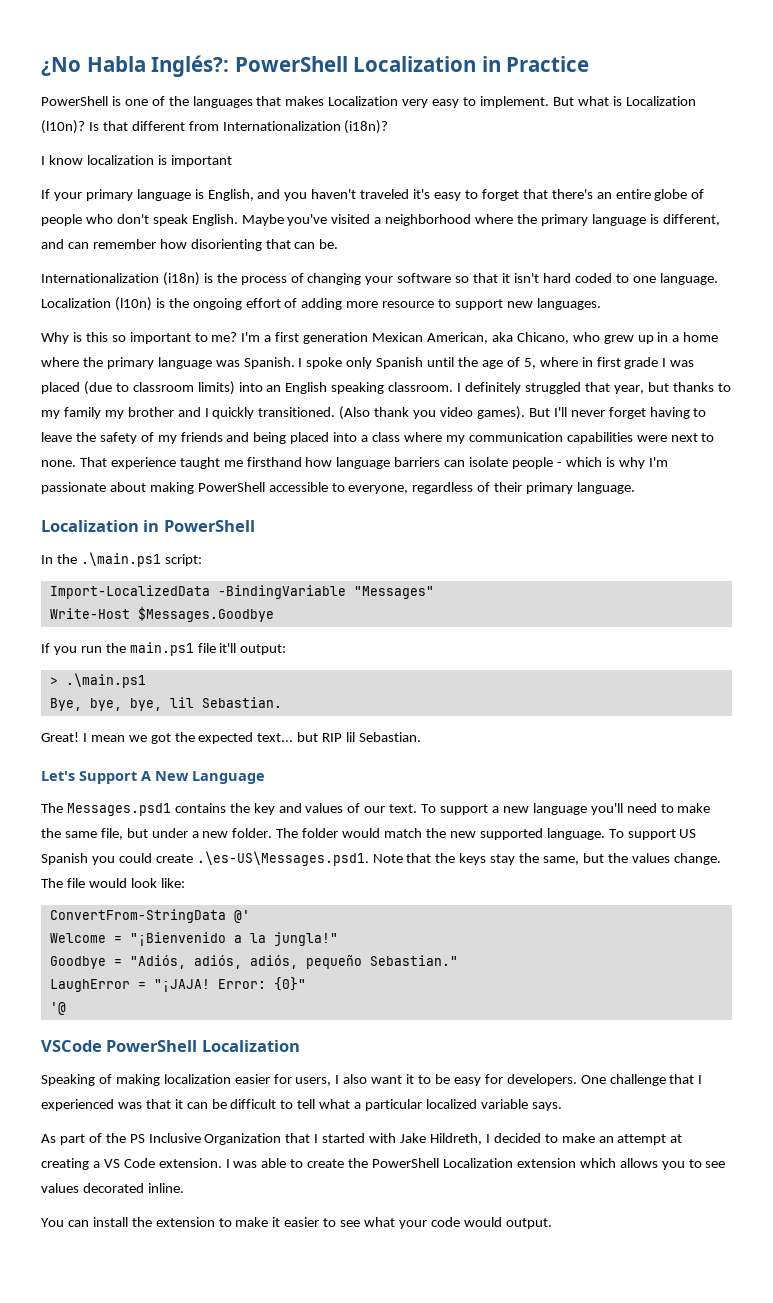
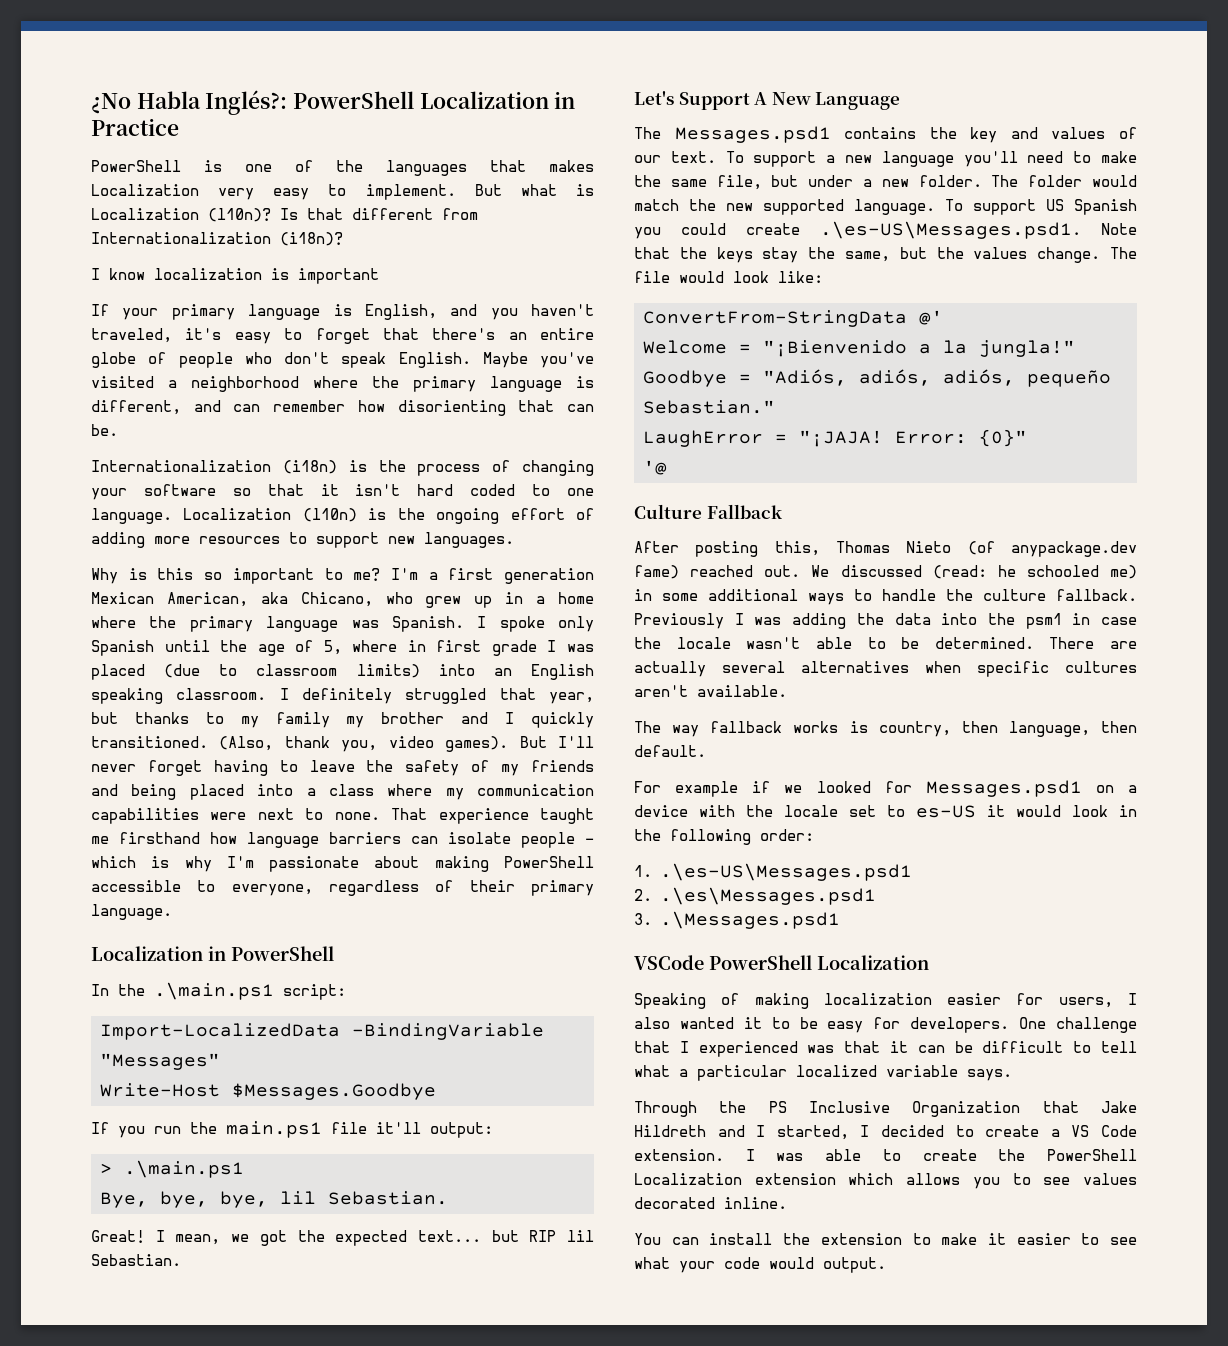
[360,189,410,199] traveled -> [91,328,172,343] traveled,
[382,301,435,308] resource -> [199,536,280,544] resources
[339,406,437,420] (Also thank you -> [219,736,378,752] (Also, thank you,
[90,735,125,742] mean -> [175,1234,221,1245] mean,
(66, 1008) none -> [634,504,782,519] [634,541,1137,557] [634,565,1137,579] [634,589,1137,605] [634,613,1137,629] [634,637,1137,649] [634,661,1137,677] [634,685,787,697] [634,721,1137,737] [634,745,706,757] [634,780,1137,797] [634,805,1137,818] [634,829,814,845] [634,863,912,881] [634,887,876,905] [634,911,840,929] // Culture Fallback // After posting this, Thomas Nieto (of anypackage.dev fame) reached out. We discussed (read: he schooled me) in some additional ways to handle the culture fallback. Previously I was adding the data into the psm1 in case the locale wasn't able to be determined. There are actually several alternatives when specific cultures aren't available. // The way fallback works is country, then language, then default. // For example if we looked for Messages.psd1 on a device with the locale set to es-US it would look in the following order: // 1. .\es-US\Messages.psd1 // 2. .\es\Messages.psd1 // 3. .\Messages.psd1
[371,1075,403,1084] want -> [679,1017,734,1029] wanted
[41,1133,102,1145] As part of -> [634,1101,697,1117] Through
[314,1133,683,1145] [41,1158,89,1170] I started with Jake Hildreth, I decided to make an attempt at creating -> [1101,1101,1137,1113] [634,1125,1040,1140] Jake Hildreth and I started, I decided to create

